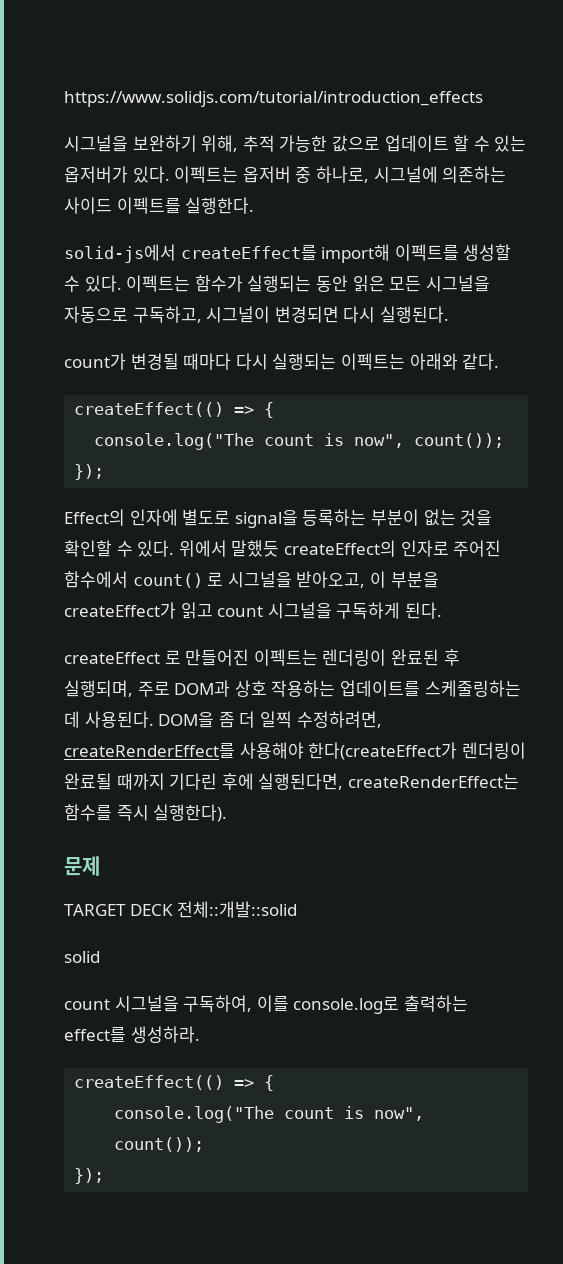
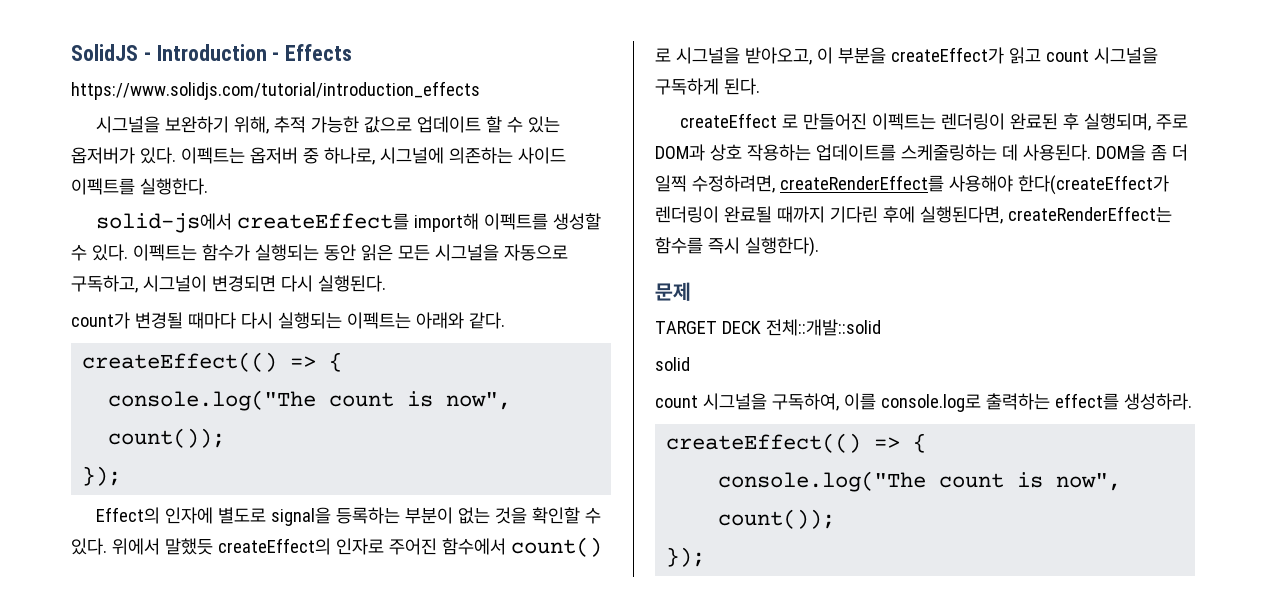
(64, 99) none -> [71,44,353,61] SolidJS - Introduction - Effects //

